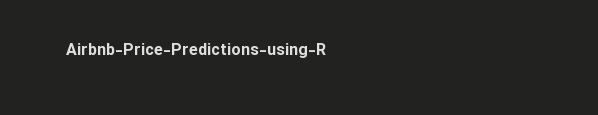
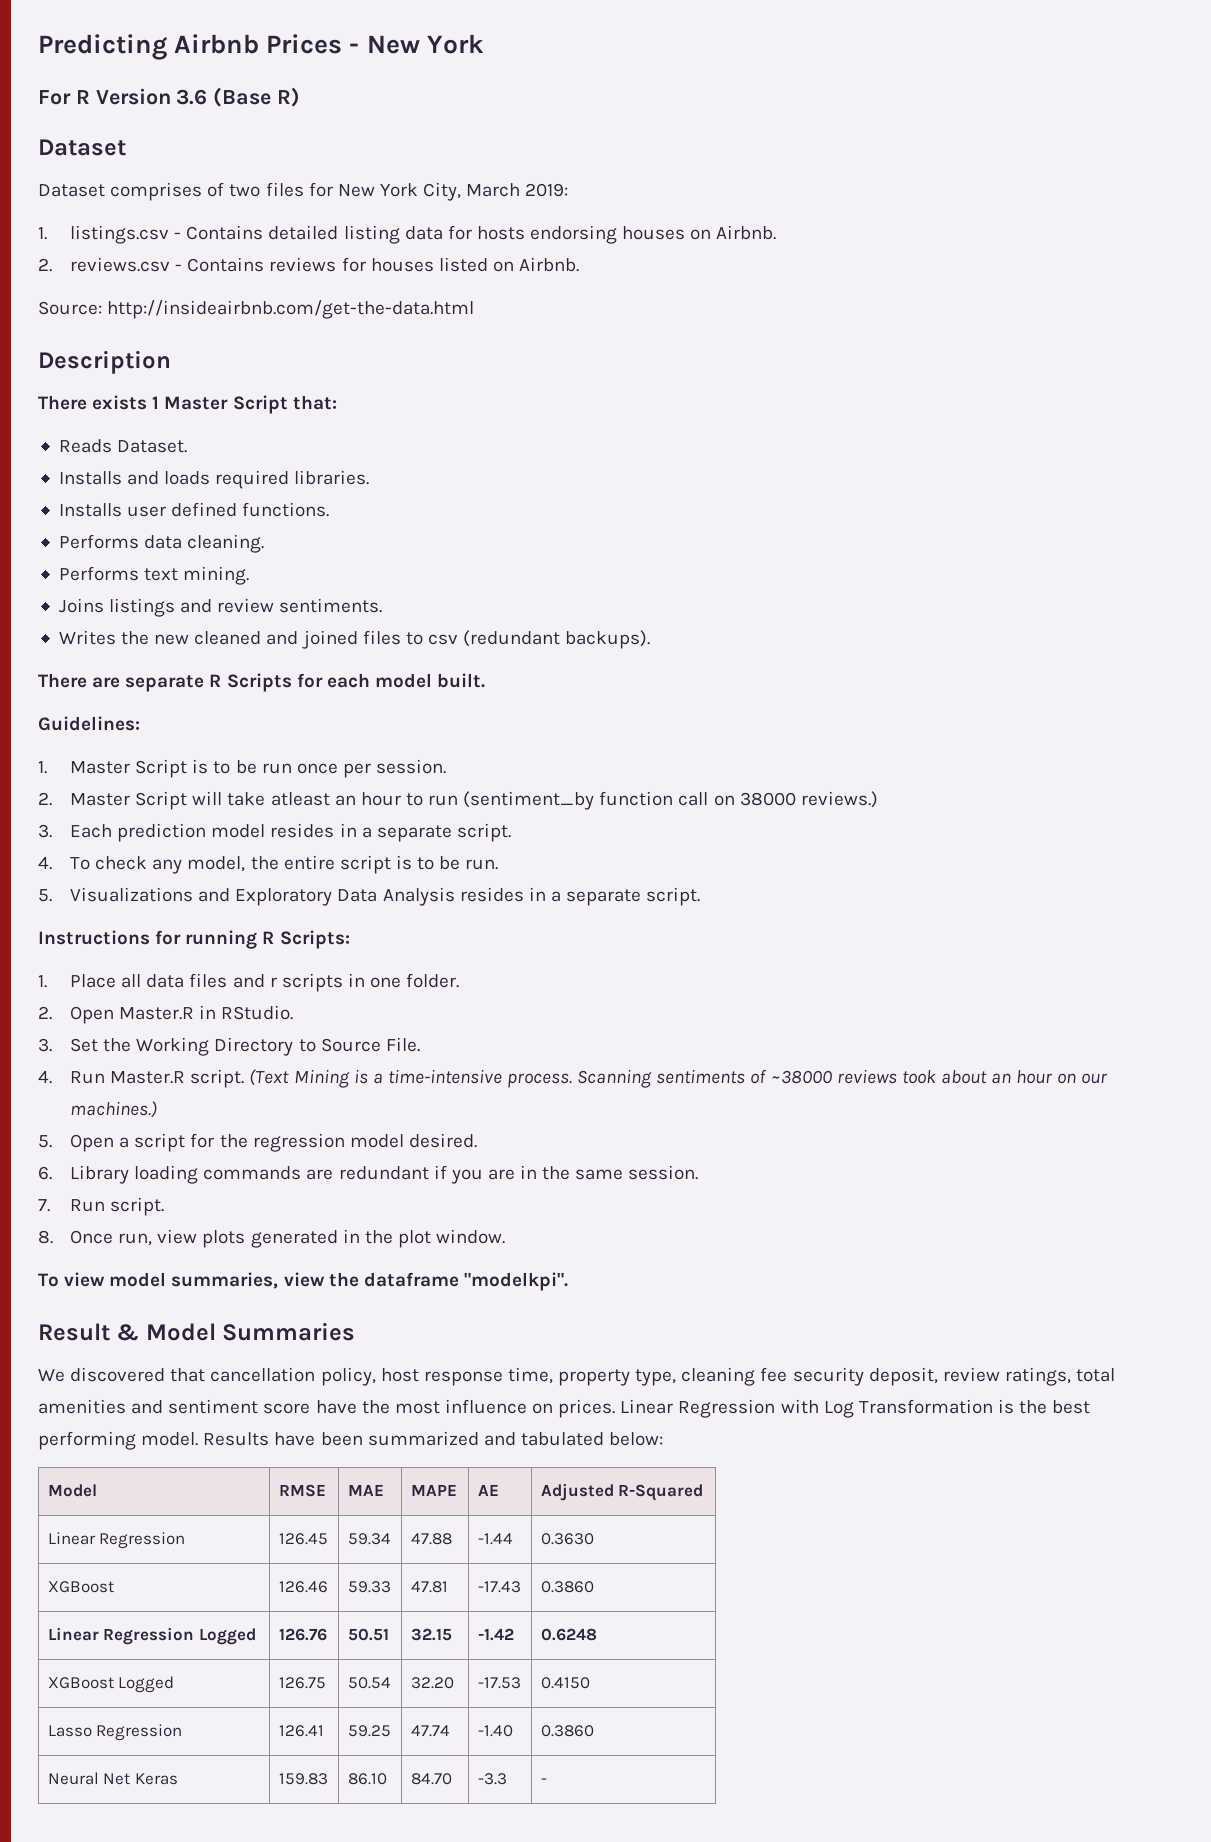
[66,43,326,58] Airbnb-Price-Predictions-using-R -> [38,34,484,60] [38,87,301,107] [38,139,126,156] [38,182,569,201] [38,225,777,244] [38,257,580,272] [38,300,475,319] [38,350,171,374] [38,395,337,414] [58,439,188,453] [58,470,370,489] [58,502,330,517] [58,534,265,553] [58,566,250,585] [58,598,383,617] [58,630,651,649] [38,673,486,692] [38,716,140,731] [38,759,447,778] [38,791,878,810] [38,823,511,842] [38,855,499,874] [38,887,701,906] [38,930,350,949] [38,973,460,992] [38,1005,294,1024] [38,1037,420,1056] [38,1069,1109,1088] [69,1101,157,1118] [38,1133,477,1152] [38,1165,699,1184] [38,1197,165,1216] [38,1229,506,1248] [38,1272,568,1291] [38,1322,356,1341] [38,1367,1116,1386] [38,1399,1091,1418] [38,1431,664,1450] [47,1484,97,1497] [278,1484,326,1497] [347,1484,384,1496] [410,1484,457,1496] [477,1484,499,1496] [540,1483,704,1501] [47,1532,186,1549] [278,1533,328,1545] [347,1533,391,1545] [410,1533,452,1545] [477,1533,513,1545] [540,1533,594,1545] [47,1581,114,1593] [278,1581,328,1593] [347,1581,391,1593] [410,1581,448,1593] [477,1581,521,1593] [540,1581,594,1593] [47,1627,256,1645] [278,1628,327,1641] [347,1628,389,1641] [410,1628,452,1641] [477,1628,514,1641] [540,1628,597,1641] [47,1676,175,1693] [278,1677,326,1689] [347,1677,391,1689] [410,1677,454,1689] [477,1677,521,1689] [540,1677,590,1689] [47,1724,183,1741] [278,1725,324,1737] [347,1725,391,1737] [410,1725,450,1737] [477,1725,513,1737] [540,1725,594,1737] [47,1772,178,1785] [278,1773,328,1785] [347,1773,387,1785] [410,1773,452,1785] [477,1773,507,1785] [540,1778,547,1784] Predicting Airbnb Prices - New York // For R Version 3.6 (Base R) // Dataset // Dataset comprises of two files for New York City, March 2019: // 1. listings.csv - Contains detailed listing data for hosts endorsing houses on Airbnb. // 2. reviews.csv - Contains reviews for houses listed on Airbnb. // Source: http://insideairbnb.com/get-the-data.html // Description // There exists 1 Master Script that: // Reads Dataset. // Installs and loads required libraries. // Installs user defined functions. // Performs data cleaning. // Performs text mining. // Joins listings and review sentiments. // Writes the new cleaned and joined files to csv (redundant backups). // There are separate R Scripts for each model built. // Guidelines: // 1. Master Script is to be run once per session. // 2. Master Script will take atleast an hour to run (sentiment_by function call on 38000 reviews.) // 3. Each prediction model resides in a separate script. // 4. To check any model, the entire script is to be run. // 5. Visualizations and Exploratory Data Analysis resides in a separate script. // Instructions for running R Scripts: // 1. Place all data files and r scripts in one folder. // 2. Open Master.R in RStudio. // 3. Set the Working Directory to Source File. // 4. Run Master.R script. (Text Mining is a time-intensive process. Scanning sentiments of ~38000 reviews took about an hour on our machines.) // 5. Open a script for the regression model desired. // 6. Library loading commands are redundant if you are in the same session. // 7. Run script. // 8. Once run, view plots generated in the plot window. // To view model summaries, view the dataframe "modelkpi". // Result & Model Summaries // We discovered that cancellation policy, host response time, property type, cleaning fee security deposit, review ratings, total amenities and sentiment score have the most influence on prices. Linear Regression with Log Transformation is the best performing model. Results have been summarized and tabulated below: // Model | RMSE | MAE | MAPE | AE | Adjusted R-Squared // Linear Regression | 126.45 | 59.34 | 47.88 | -1.44 | 0.3630 // XGBoost | 126.46 | 59.33 | 47.81 | -17.43 | 0.3860 // Linear Regression Logged | 126.76 | 50.51 | 32.15 | -1.42 | 0.6248 // XGBoost Logged | 126.75 | 50.54 | 32.20 | -17.53 | 0.4150 // Lasso Regression | 126.41 | 59.25 | 47.74 | -1.40 | 0.3860 // Neural Net Keras | 159.83 | 86.10 | 84.70 | -3.3 | -

